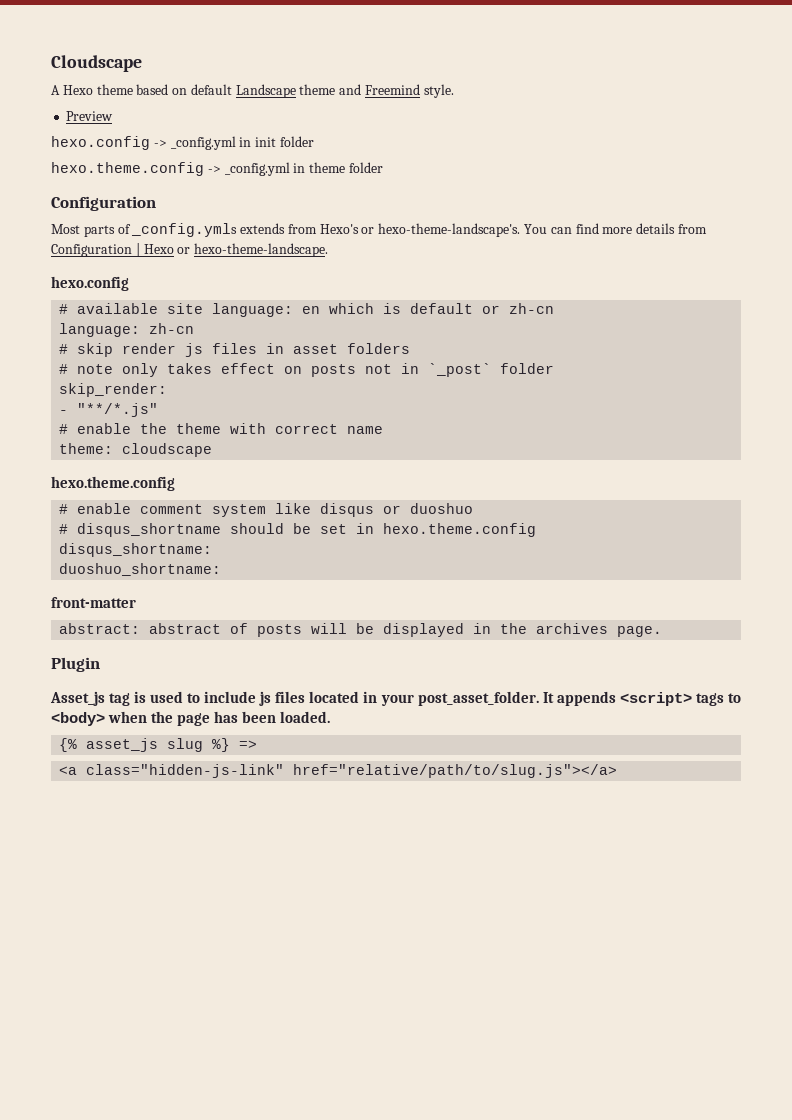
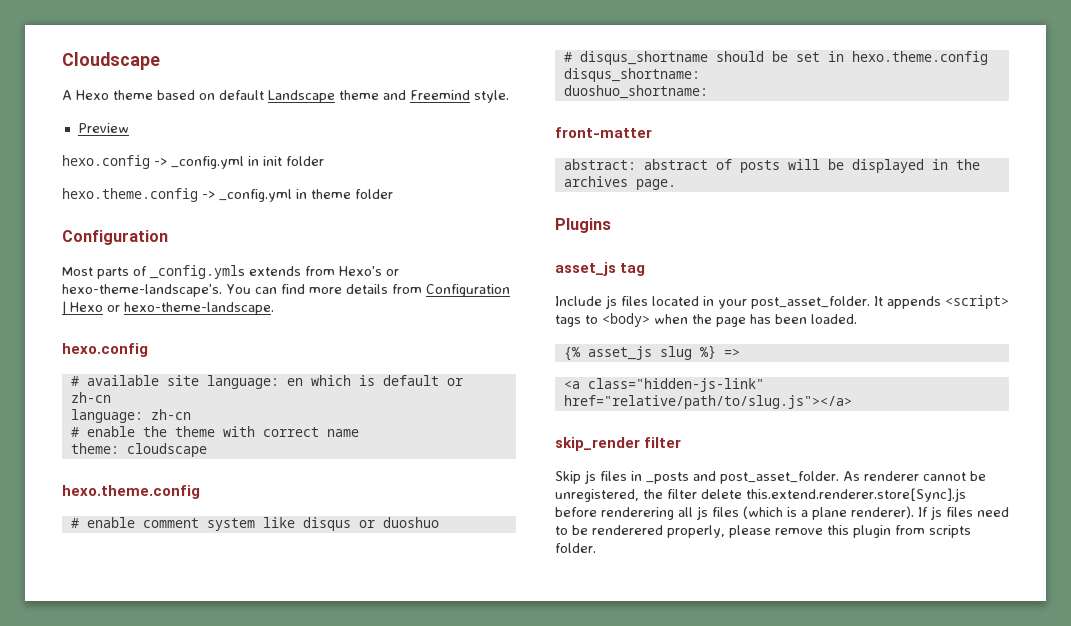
[59,343,411,357] [59,363,555,377] [59,383,168,397] [59,403,159,417] // # skip render js files in asset folders // # note only takes effect on posts not in `_post` folder // skip_render: // - "**/*.js" -> (191, 414) none
[51,657,100,672] [50,691,105,706] Plugin // Asset_js -> [555,218,611,233] [555,262,616,276] Plugins // asset_js
[134,691,257,703] is used to include -> [555,296,602,306] // Include
(618, 771) none -> [555,437,682,451] [555,470,986,484] [555,488,966,502] [555,506,1009,520] [555,525,971,538] [555,543,596,553] // skip_render filter // Skip js files in _posts and post_asset_folder. As renderer cannot be unregistered, the filter delete this.extend.renderer.store[Sync].js before renderering all js files (which is a plane renderer). If js files need to be renderered properly, please remove this plugin from scripts folder.

